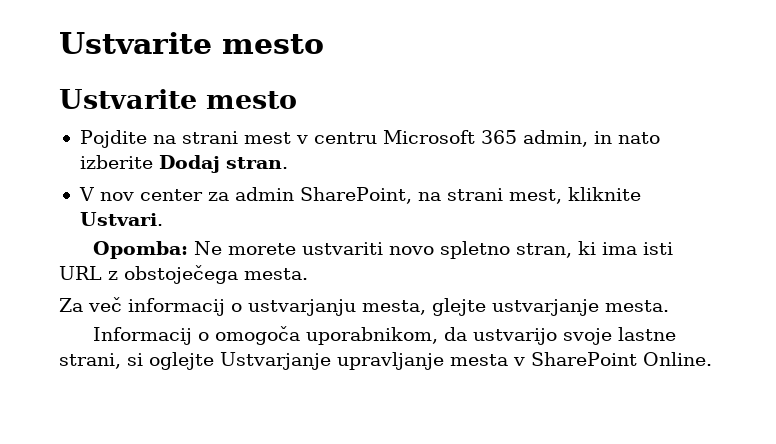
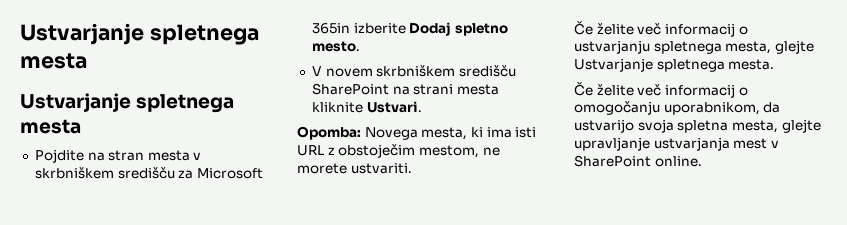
[59,32,324,54] [59,89,297,109] [79,130,660,148] [79,155,288,173] [78,187,562,204] Ustvarite mesto // Ustvarite mesto // Pojdite na strani mest v centru Microsoft 365 admin, in nato izberite Dodaj stran. // V nov center za admin SharePoint, na strani mest, -> [20,23,259,45] [20,53,87,69] [20,93,235,113] [20,119,81,134] [34,149,202,163] [34,167,263,179] [311,22,508,36] [311,41,360,52] [311,65,516,77] [311,83,499,95] Ustvarjanje spletnega mesta // Ustvarjanje spletnega mesta // Pojdite na stran mesta v skrbniškem središču za Microsoft 365in izberite Dodaj spletno mesto. // V novem skrbniškem središču SharePoint na strani mesta
[193,241,572,259] Ne morete ustvariti novo spletno stran, -> [364,127,468,140] Novega mesta,
[124,265,308,284] [59,298,83,312] obstoječega mesta. // Za -> [338,144,500,158] [297,163,412,174] [574,21,634,35] obstoječim mestom, ne morete ustvariti. // Če želite
[362,298,669,316] [92,326,676,345] [59,352,508,370] mesta, glejte ustvarjanje mesta. // Informacij o omogoča uporabnikom, da ustvarijo svoje lastne strani, si oglejte Ustvarjanje upravljanje mesta -> [653,40,814,54] [574,58,775,72] [574,82,748,98] [574,101,781,115] [574,119,821,133] [574,137,768,151] spletnega mesta, glejte Ustvarjanje spletnega mesta. // Če želite več informacij o omogočanju uporabnikom, da ustvarijo svoja spletna mesta, glejte upravljanje ustvarjanja mest
[642,352,712,366] Online. -> [654,156,702,167] online.

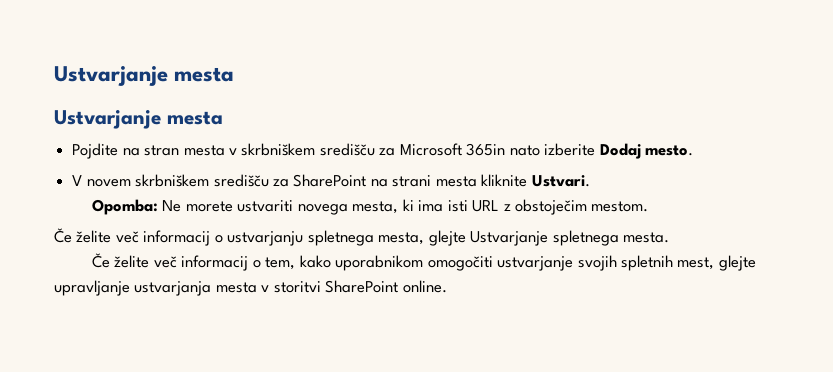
[20,23,259,45] Ustvarjanje spletnega -> [54,66,168,86] Ustvarjanje
[136,94,235,113] spletnega -> (161, 119) none
(350, 28) none -> [509,145,540,156] nato
[454,23,508,36] spletno -> (641, 151) none
(516, 71) none -> [272,179,289,187] za
[364,127,418,140] Novega -> [162,200,348,215] Ne morete ustvariti novega
[418,145,500,158] [297,163,412,174] mestom, ne morete ustvariti. -> [591,201,649,212] mestom.
[574,101,781,115] [574,119,821,133] [574,137,779,151] omogočanju uporabnikom, da ustvarijo svoja spletna mesta, glejte upravljanje ustvarjanja mest v -> [265,255,756,271] [54,280,321,296] tem, kako uporabnikom omogočiti ustvarjanje svojih spletnih mest, glejte upravljanje ustvarjanja mesta v storitvi

